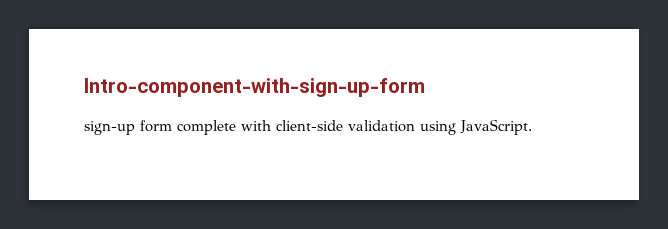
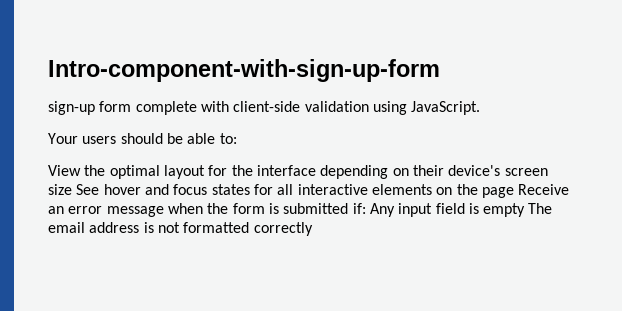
(532, 127) none -> [48,133,237,144] [48,165,548,179] [48,184,570,198] [48,203,553,217] [48,222,313,236] // Your users should be able to: // View the optimal layout for the interface depending on their device's screen size See hover and focus states for all interactive elements on the page Receive an error message when the form is submitted if: Any input field is empty The email address is not formatted correctly

